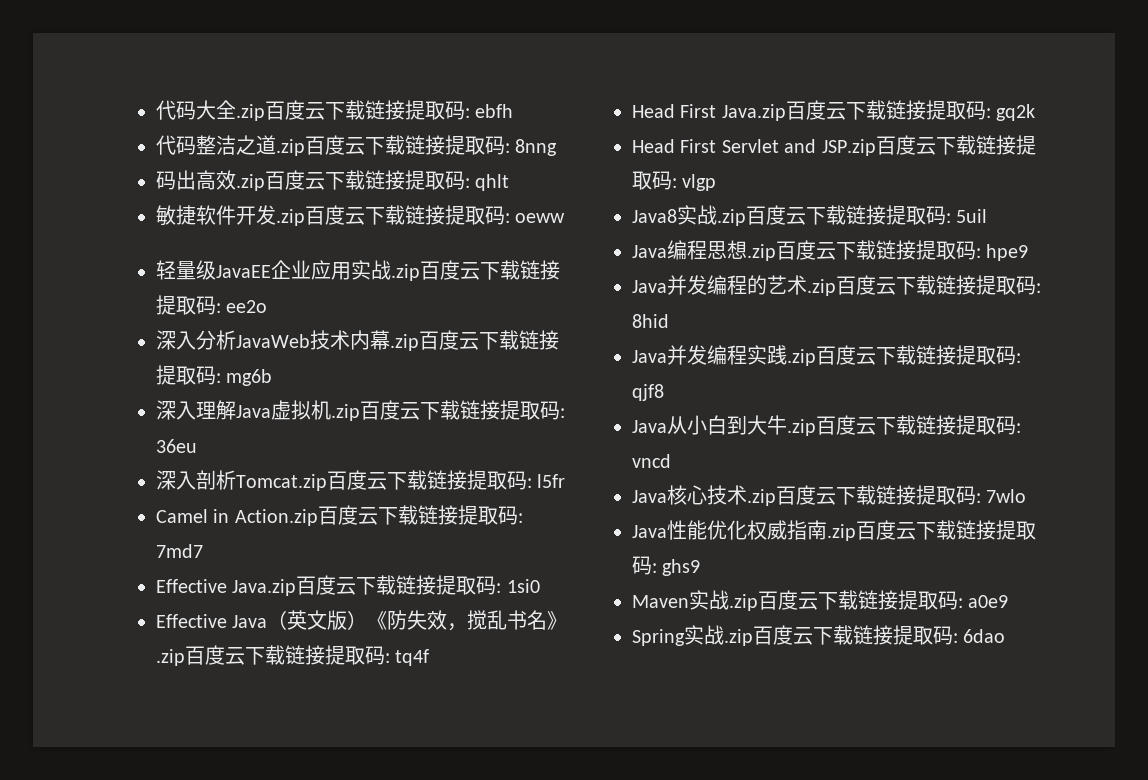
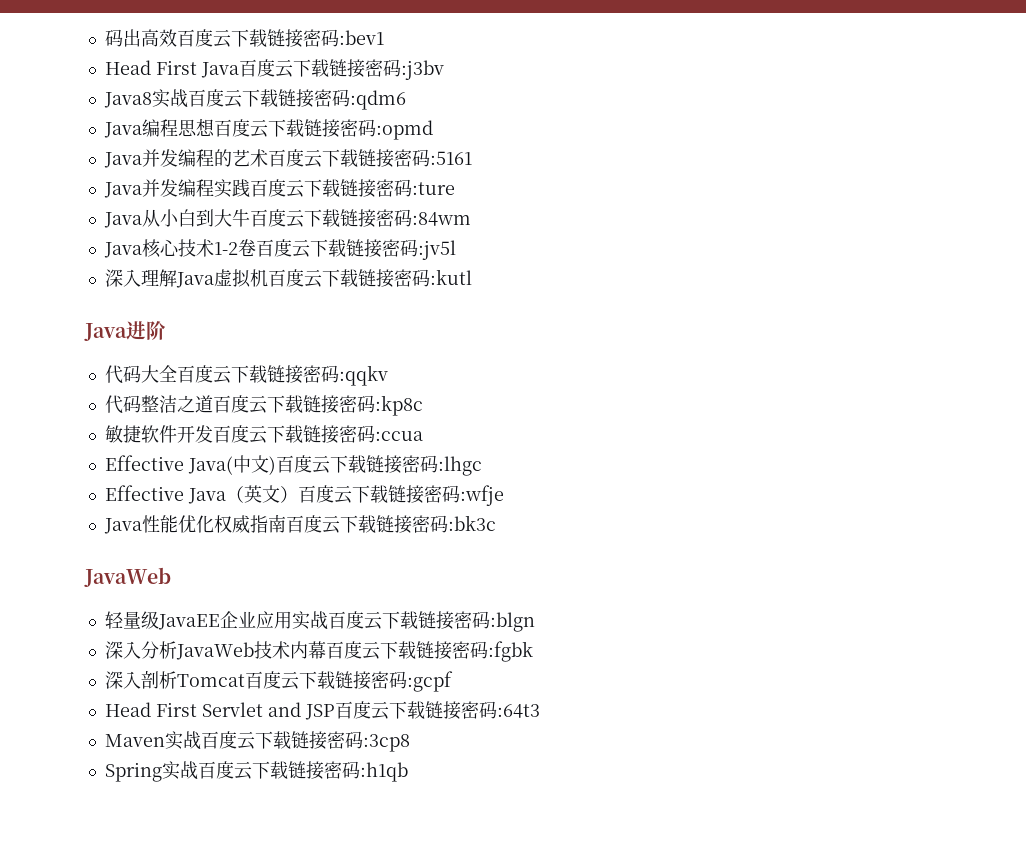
[156,100,514,121] 代码大全.zip百度云下载链接提取码: ebfh -> [104,29,384,48] [104,59,444,80] [103,89,406,110] [103,118,433,140] [103,149,472,168] [103,179,455,198] [103,209,471,228] [103,239,456,260] [104,269,472,288] [84,321,166,341] [104,365,388,386] 码出高效百度云下载链接密码:bev1 // Head First Java百度云下载链接密码:j3bv // Java8实战百度云下载链接密码:qdm6 // Java编程思想百度云下载链接密码:opmd // Java并发编程的艺术百度云下载链接密码:5161 // Java并发编程实践百度云下载链接密码:ture // Java从小白到大牛百度云下载链接密码:84wm // Java核心技术1-2卷百度云下载链接密码:jv5l // 深入理解Java虚拟机百度云下载链接密码:kutl // Java进阶 // 代码大全百度云下载链接密码:qqkv
[276,135,558,156] [156,170,510,191] [156,205,566,226] .zip百度云下载链接提取码: 8nng // 码出高效.zip百度云下载链接提取码: qhlt // 敏捷软件开发.zip百度云下载链接提取码: oeww -> [212,395,423,416] [104,425,423,444] [104,455,482,476] [104,485,504,506] [103,514,496,534] [84,567,171,587] 百度云下载链接密码:kp8c // 敏捷软件开发百度云下载链接密码:ccua // Effective Java(中文)百度云下载链接密码:lhgc // Effective Java（英文）百度云下载链接密码:wfje // Java性能优化权威指南百度云下载链接密码:bk3c // JavaWeb
[391,260,560,281] [156,295,268,315] .zip百度云下载链接提取码: ee2o -> [327,611,535,632] 百度云下载链接密码:blgn
[390,330,559,351] [156,365,273,386] [156,400,565,421] [156,439,197,453] [156,470,566,491] [156,505,523,526] [156,544,203,558] [156,575,540,596] [156,610,568,631] [156,645,430,666] [632,100,1036,121] [632,135,1036,156] [632,171,717,191] [632,205,988,226] [632,240,1029,261] [632,275,1041,296] [632,314,669,328] [632,345,1021,366] [632,384,664,401] [632,415,1021,436] [632,454,671,468] [632,485,1027,506] [632,520,1036,541] [632,556,701,576] [632,590,1009,611] [632,625,1006,646] .zip百度云下载链接提取码: mg6b // 深入理解Java虚拟机.zip百度云下载链接提取码: 36eu // 深入剖析Tomcat.zip百度云下载链接提取码: l5fr // Camel in Action.zip百度云下载链接提取码: 7md7 // Effective Java.zip百度云下载链接提取码: 1si0 // Effective Java（英文版）《防失效，搅乱书名》.zip百度云下载链接提取码: tq4f // Head First Java.zip百度云下载链接提取码: gq2k // Head First Servlet and JSP.zip百度云下载链接提取码: vlgp // Java8实战.zip百度云下载链接提取码: 5uil // Java编程思想.zip百度云下载链接提取码: hpe9 // Java并发编程的艺术.zip百度云下载链接提取码: 8hid // Java并发编程实践.zip百度云下载链接提取码: qjf8 // Java从小白到大牛.zip百度云下载链接提取码: vncd // Java核心技术.zip百度云下载链接提取码: 7wlo // Java性能优化权威指南.zip百度云下载链接提取码: ghs9 // Maven实战.zip百度云下载链接提取码: a0e9 // Spring实战.zip百度云下载链接提取码: 6dao -> [325,641,533,662] [104,671,453,692] [104,701,540,720] [104,731,410,752] [104,761,408,782] 百度云下载链接密码:fgbk // 深入剖析Tomcat百度云下载链接密码:gcpf // Head First Servlet and JSP百度云下载链接密码:64t3 // Maven实战百度云下载链接密码:3cp8 // Spring实战百度云下载链接密码:h1qb

